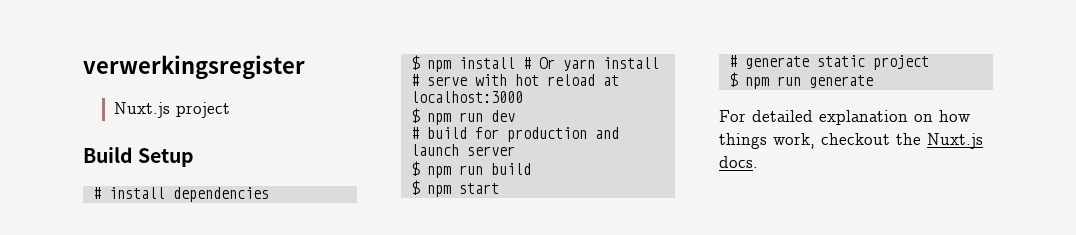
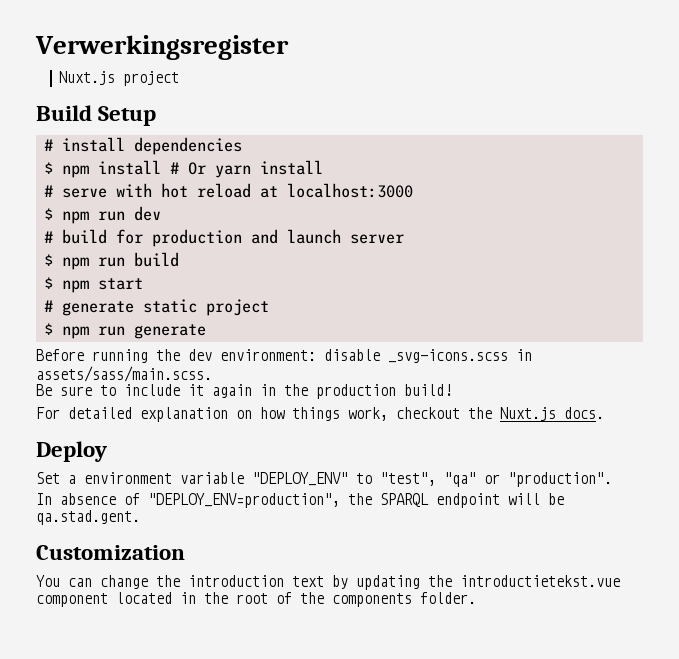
[83,55,305,80] verwerkingsregister -> [35,35,289,60] Verwerkingsregister
(873, 81) none -> [36,349,532,363] [36,366,212,382] [36,384,452,399] // Before running the dev environment: disable _svg-icons.scss in assets/sass/main.scss. // Be sure to include it again in the production build!
(758, 162) none -> [36,441,107,462] [36,472,612,487] [36,493,564,508] [36,510,140,525] [36,545,185,560] [36,575,620,590] [36,592,476,607] // Deploy // Set a environment variable "DEPLOY_ENV" to "test", "qa" or "production". // In absence of "DEPLOY_ENV=production", the SPARQL endpoint will be qa.stad.gent. // Customization // You can change the introduction text by updating the introductietekst.vue component located in the root of the components folder.

